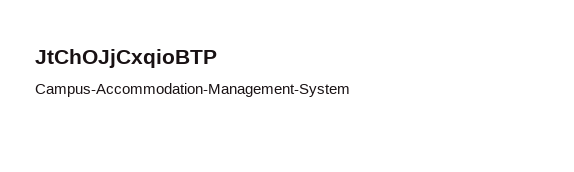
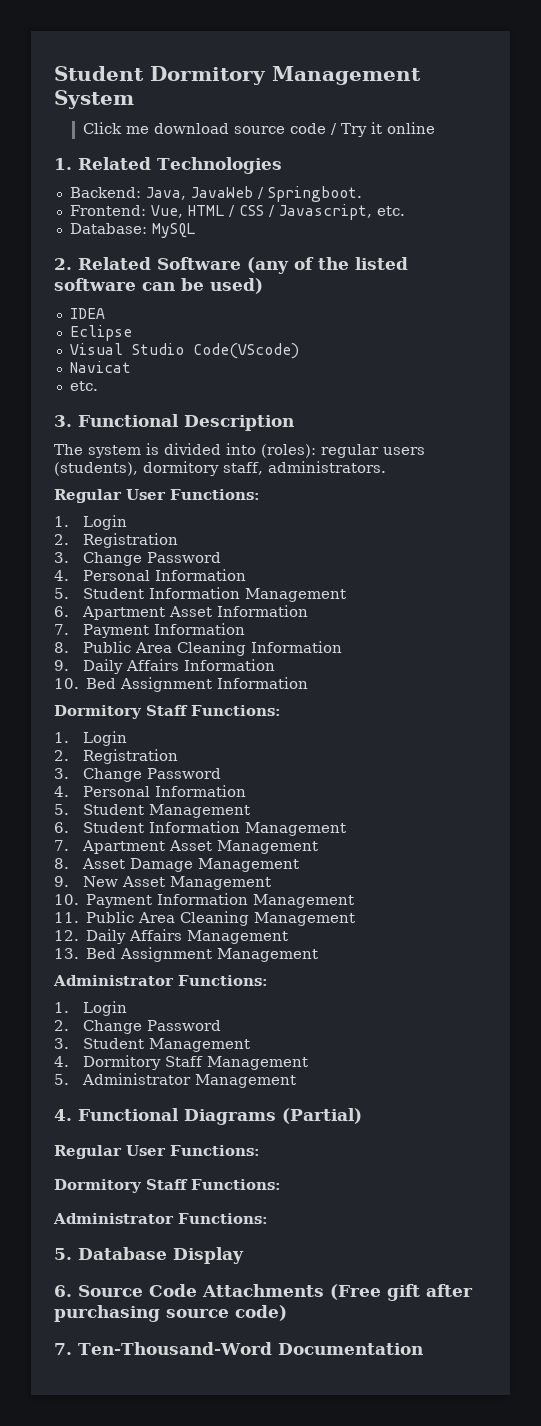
[35,49,217,68] [35,83,350,97] JtChOJjCxqioBTP // Campus-Accommodation-Management-System -> [54,66,421,85] [54,90,134,109] [82,122,435,137] [54,157,282,174] [69,186,362,202] [69,204,405,220] [69,223,195,238] [54,257,408,274] [54,278,263,294] [69,308,105,319] [69,325,132,341] [69,343,299,359] [69,361,131,373] [69,381,98,391] [54,414,294,431] [54,443,425,458] [54,461,386,476] [54,489,260,503] [54,515,127,530] [54,533,178,548] [54,552,221,566] [54,569,246,581] [54,587,346,602] [54,605,308,620] [54,623,245,638] [54,641,342,656] [54,659,275,674] [54,677,309,692] [54,705,281,719] [54,731,127,746] [54,749,178,764] [54,768,221,782] [54,785,246,797] [54,804,250,818] [54,821,346,836] [54,840,318,854] [54,858,299,872] [54,876,271,890] [54,893,355,908] [54,911,356,926] [54,929,289,944] [54,947,319,962] [53,975,268,986] [54,1001,127,1016] [54,1020,221,1034] [54,1038,250,1052] [54,1055,308,1070] [54,1073,296,1088] [54,1108,362,1125] [54,1145,260,1159] [54,1179,281,1193] [53,1213,268,1224] [54,1247,244,1264] [54,1284,473,1301] [54,1305,287,1322] [54,1342,423,1355] Student Dormitory Management System // Click me download source code / Try it online // 1. Related Technologies // Backend: Java, JavaWeb / Springboot. // Frontend: Vue, HTML / CSS / Javascript, etc. // Database: MySQL // 2. Related Software (any of the listed software can be used) // IDEA // Eclipse // Visual Studio Code(VScode) // Navicat // etc. // 3. Functional Description // The system is divided into (roles): regular users (students), dormitory staff, administrators. // Regular User Functions: // 1. Login // 2. Registration // 3. Change Password // 4. Personal Information // 5. Student Information Management // 6. Apartment Asset Information // 7. Payment Information // 8. Public Area Cleaning Information // 9. Daily Affairs Information // 10. Bed Assignment Information // Dormitory Staff Functions: // 1. Login // 2. Registration // 3. Change Password // 4. Personal Information // 5. Student Management // 6. Student Information Management // 7. Apartment Asset Management // 8. Asset Damage Management // 9. New Asset Management // 10. Payment Information Management // 11. Public Area Cleaning Management // 12. Daily Affairs Management // 13. Bed Assignment Management // Administrator Functions: // 1. Login // 2. Change Password // 3. Student Management // 4. Dormitory Staff Management // 5. Administrator Management // 4. Functional Diagrams (Partial) // Regular User Functions: // Dormitory Staff Functions: // Administrator Functions: // 5. Database Display // 6. Source Code Attachments (Free gift after purchasing source code) // 7. Ten-Thousand-Word Documentation

